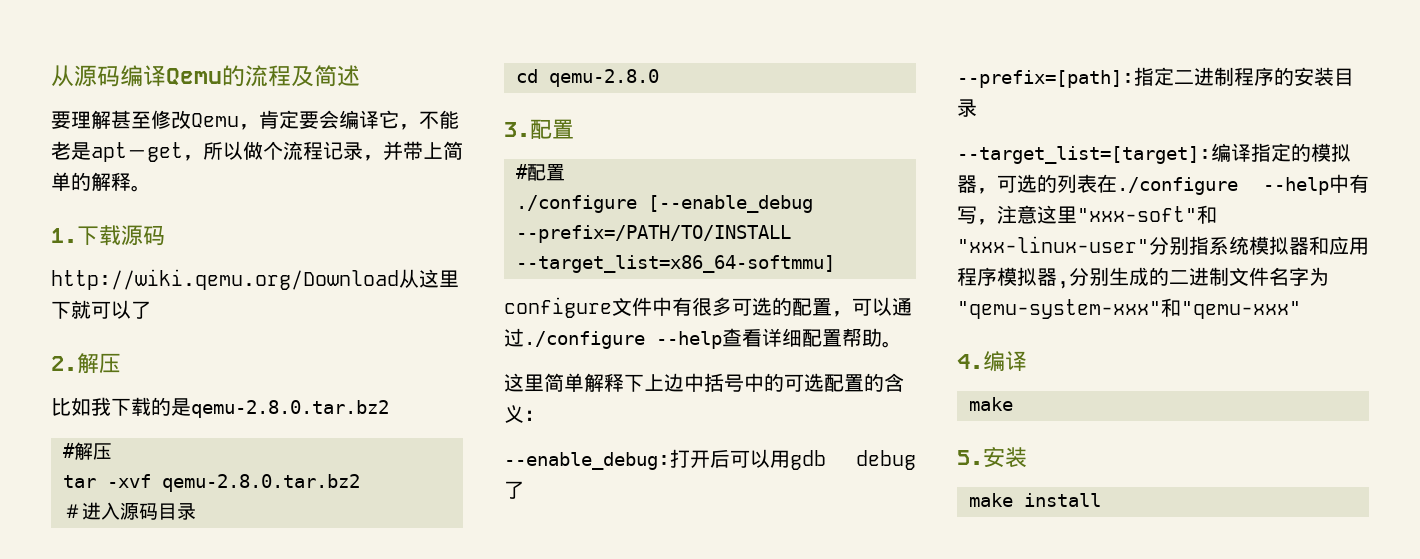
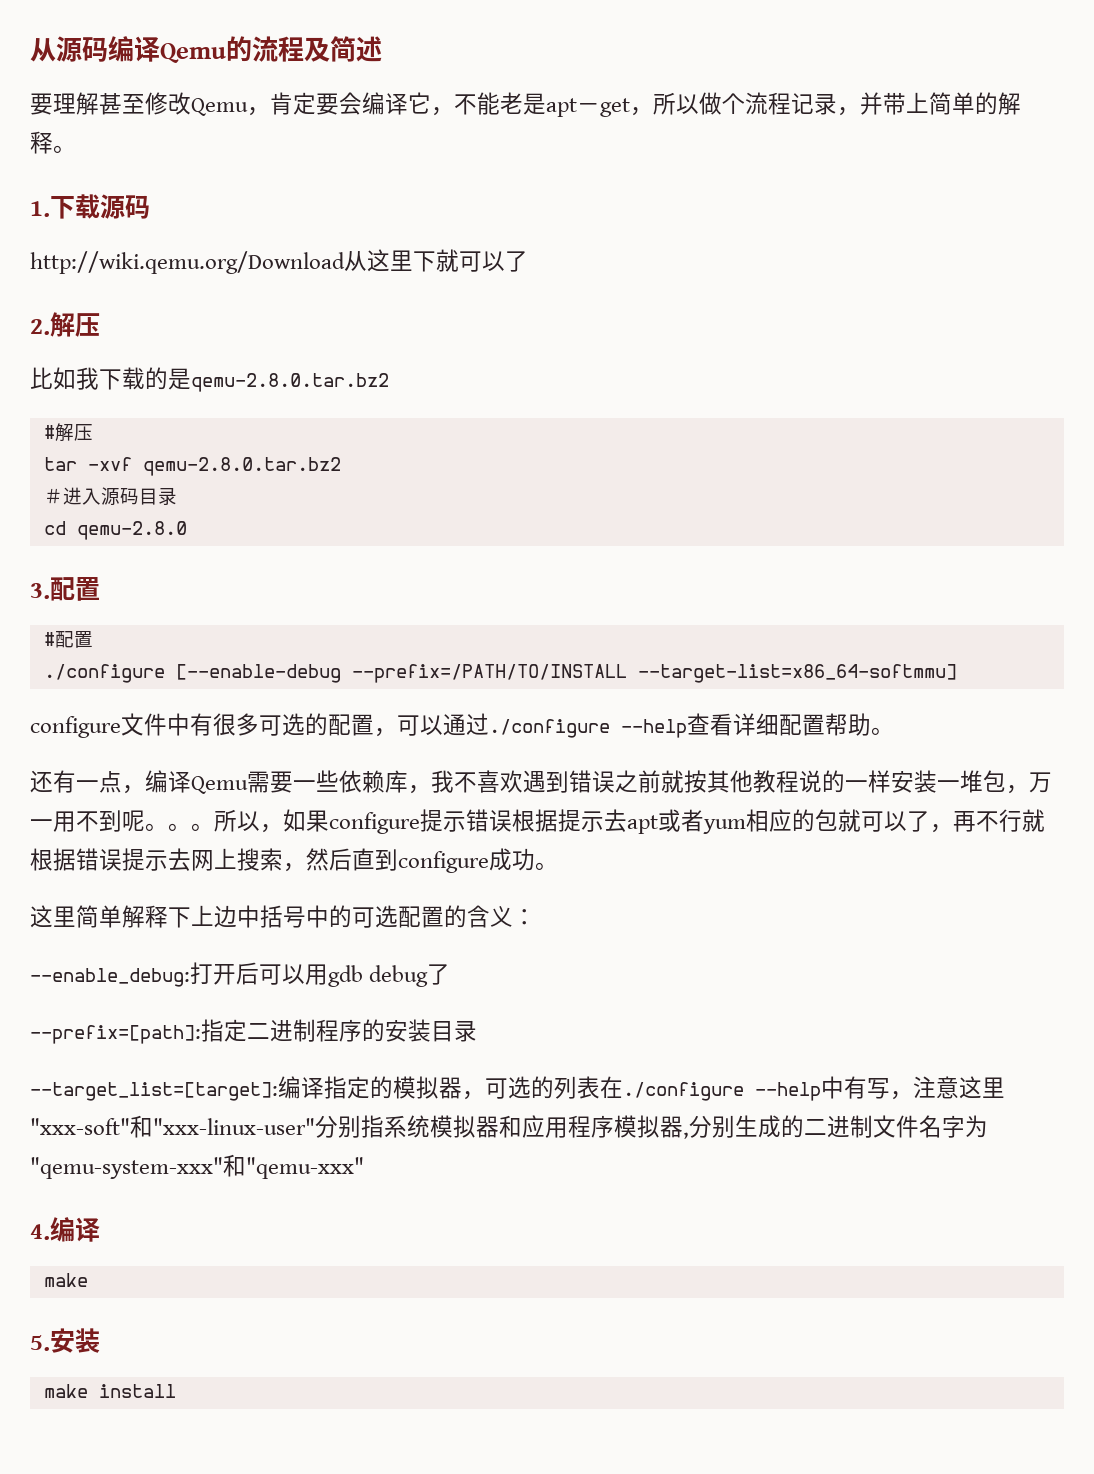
[648,195,813,213] [516,225,791,243] [516,255,835,273] [--enable_debug --prefix=/PATH/TO/INSTALL --target_list=x86_64-softmmu] -> [175,664,957,683] [--enable-debug --prefix=/PATH/TO/INSTALL --target-list=x86_64-softmmu]
(902, 344) none -> [30,770,1052,794] [30,809,1045,834] [30,848,558,873] // 还有一点，编译Qemu需要一些依赖库，我不喜欢遇到错误之前就按其他教程说的一样安装一堆包，万一用不到呢。。。所以，如果configure提示错误根据提示去apt或者yum相应的包就可以了，再不行就根据错误提示去网上搜索，然后直到configure成功。

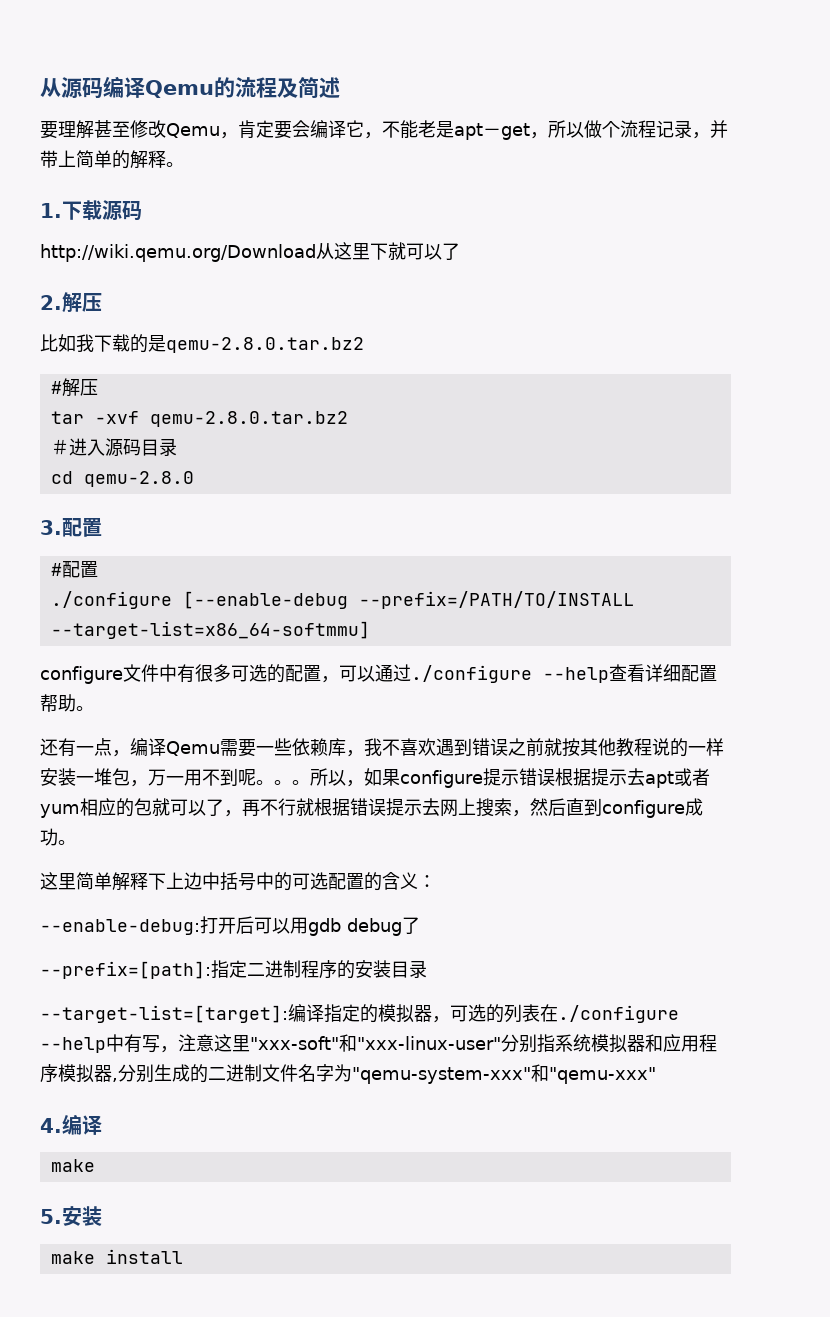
[30,968,190,987] --enable_debug: -> [40,919,200,935] --enable-debug:
[30,1082,278,1101] --target_list=[target]: -> [40,1005,288,1023] --target-list=[target]:

